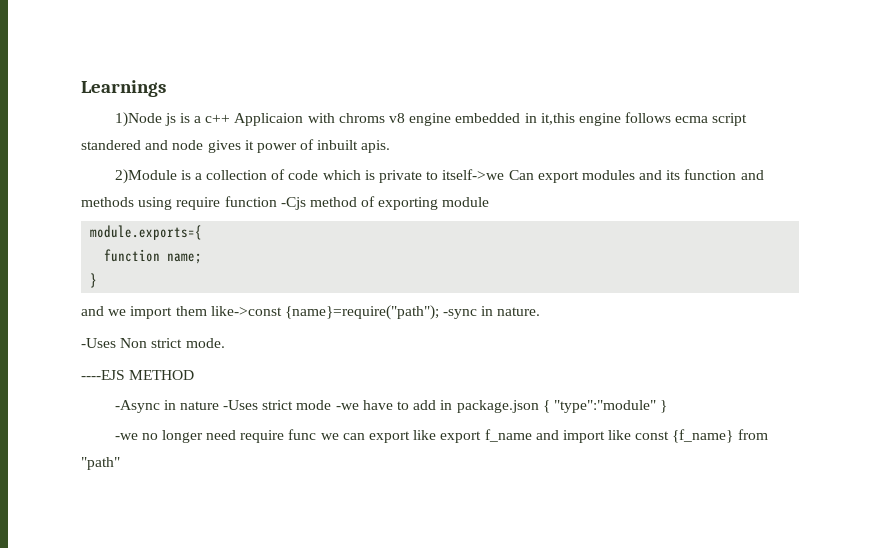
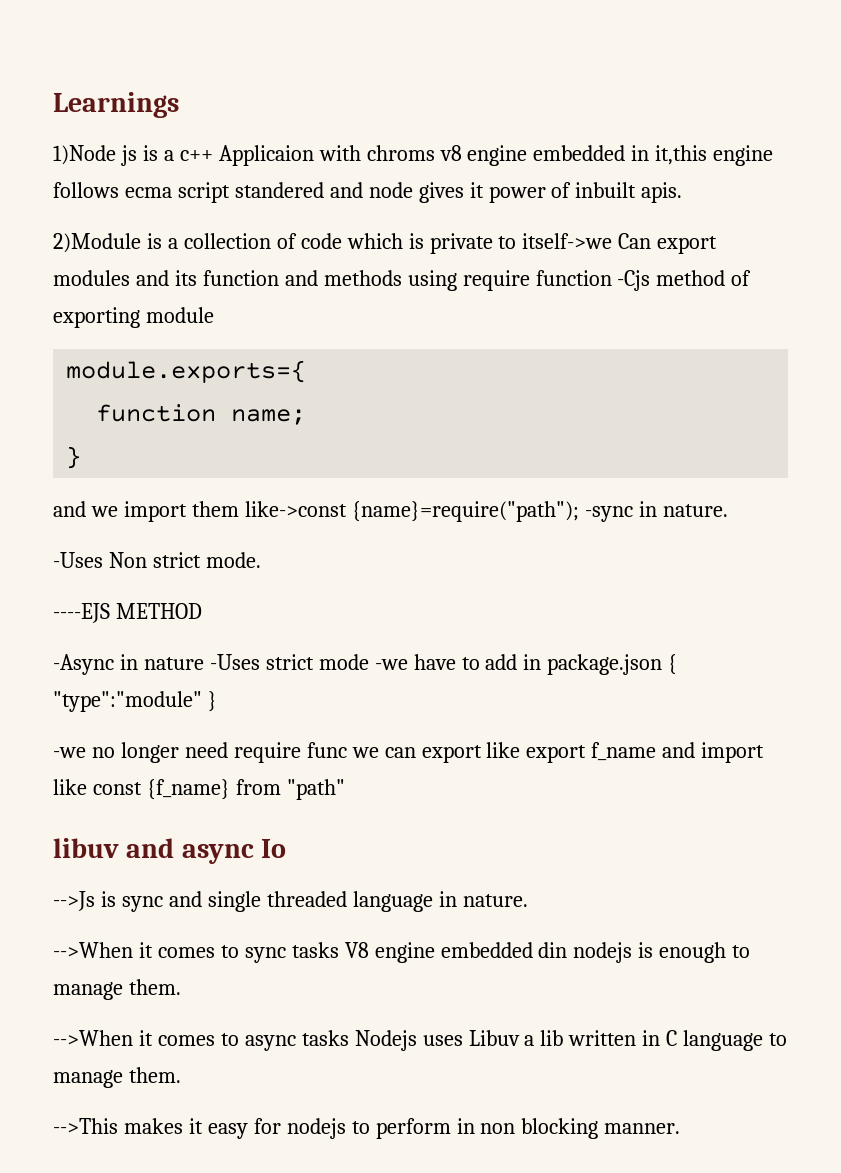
(120, 463) none -> [53,838,287,864] [53,891,528,912] [53,942,751,963] [53,979,181,1000] [53,1030,788,1051] [53,1067,181,1088] [53,1118,681,1139] // libuv and async Io // -->Js is sync and single threaded language in nature. // -->When it comes to sync tasks V8 engine embedded din nodejs is enough to manage them. // -->When it comes to async tasks Nodejs uses Libuv a lib written in C language to manage them. // -->This makes it easy for nodejs to perform in non blocking manner.

